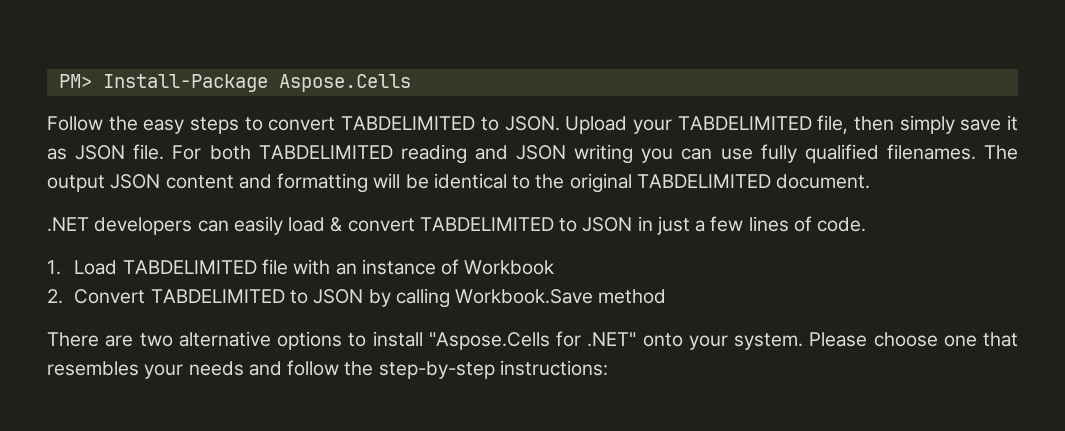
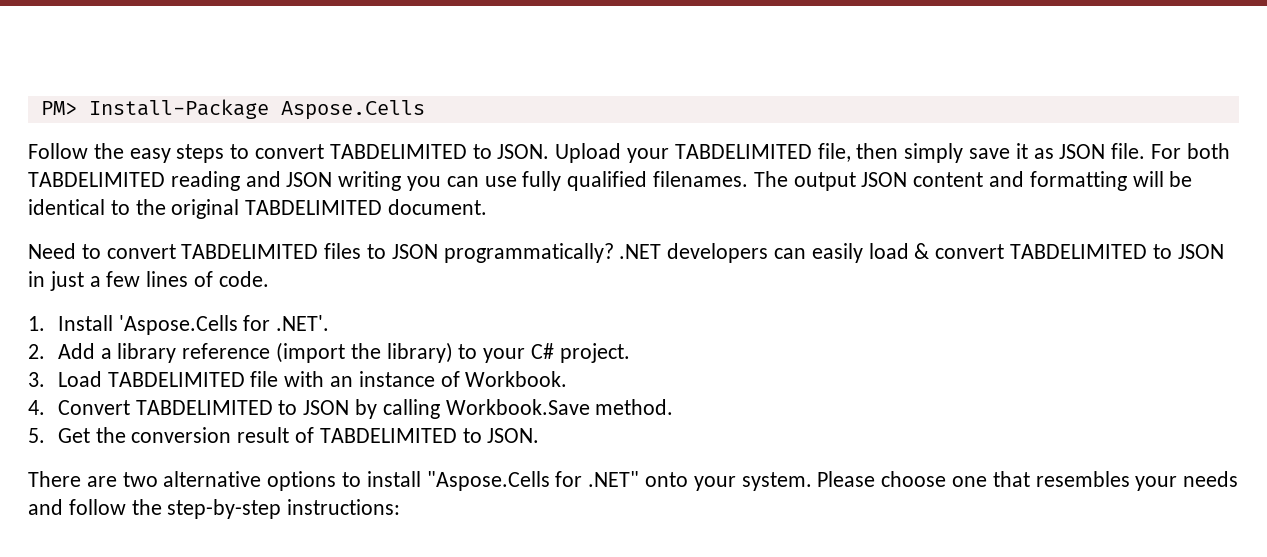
(871, 181) none -> [28,243,614,263] Need to convert TABDELIMITED files to JSON programmatically?
(61, 267) none -> [57,315,330,335] [28,342,630,363] [28,372,45,387] Install 'Aspose.Cells for .NET'. // 2. Add a library reference (import the library) to your C# project. // 3.
[464,260,555,275] [47,289,63,304] Workbook // 2. -> [465,371,568,387] [28,400,45,415] Workbook. // 4.
[598,289,667,304] method -> [595,399,674,415] [28,427,540,443] method. // 5. Get the conversion result of TABDELIMITED to JSON.

